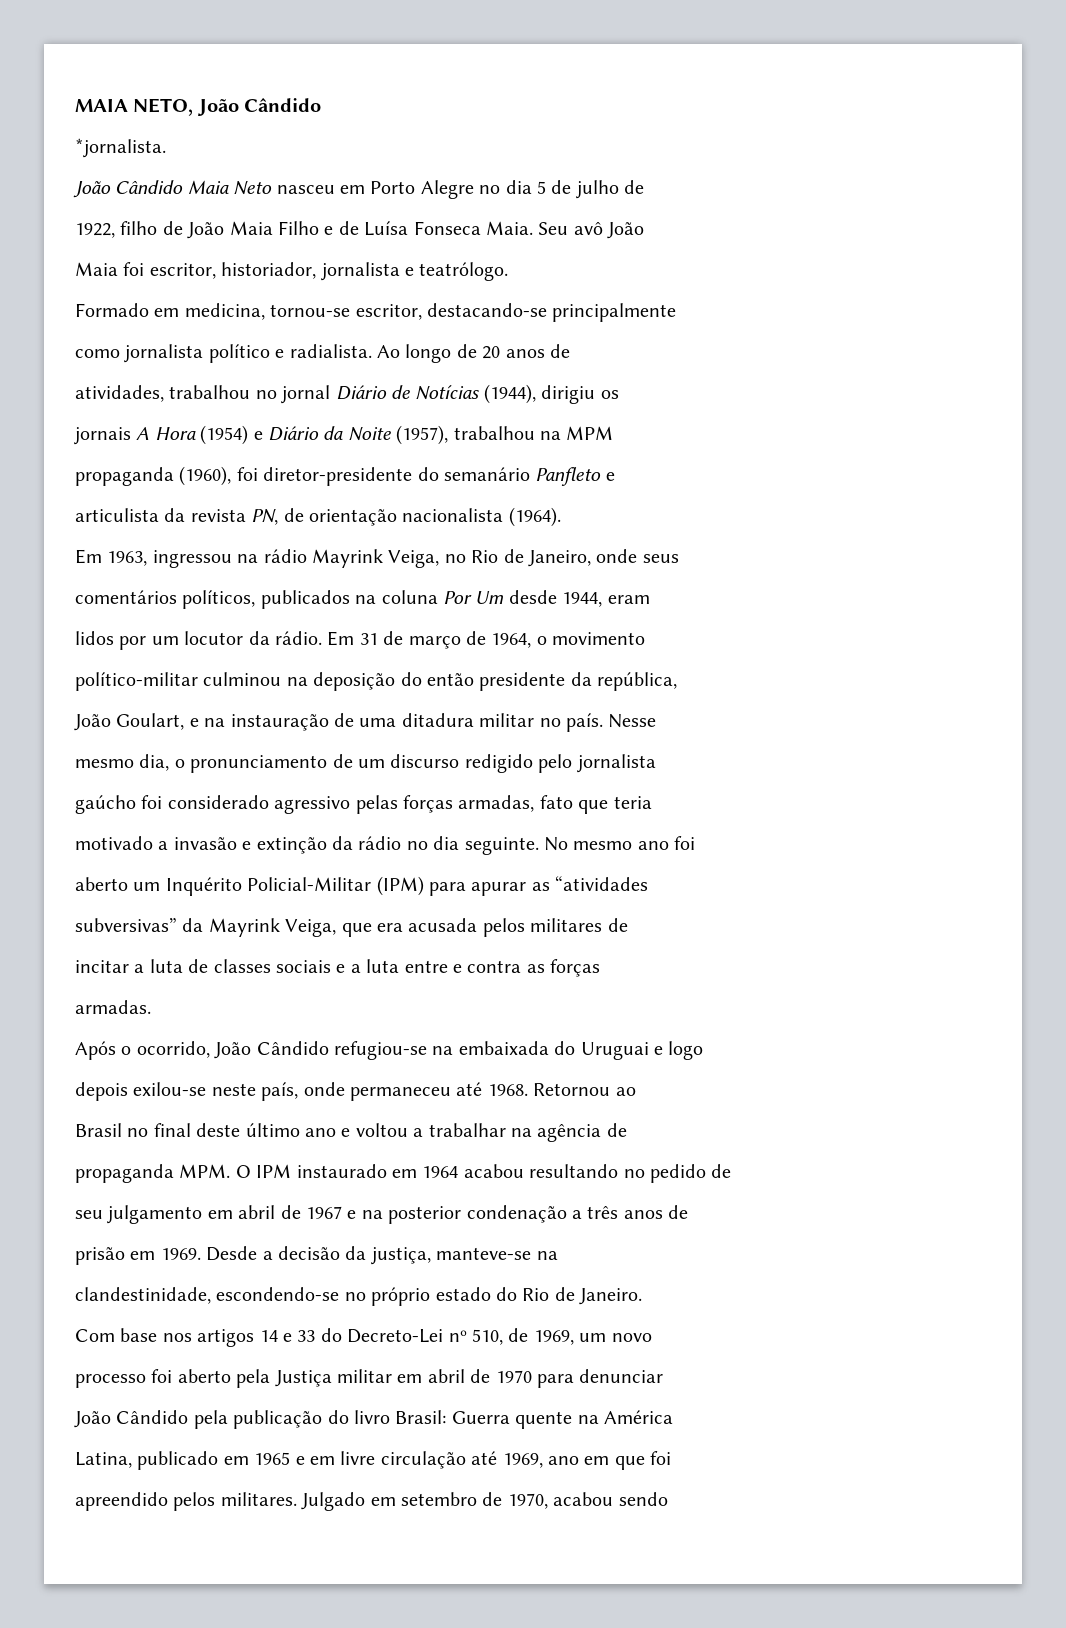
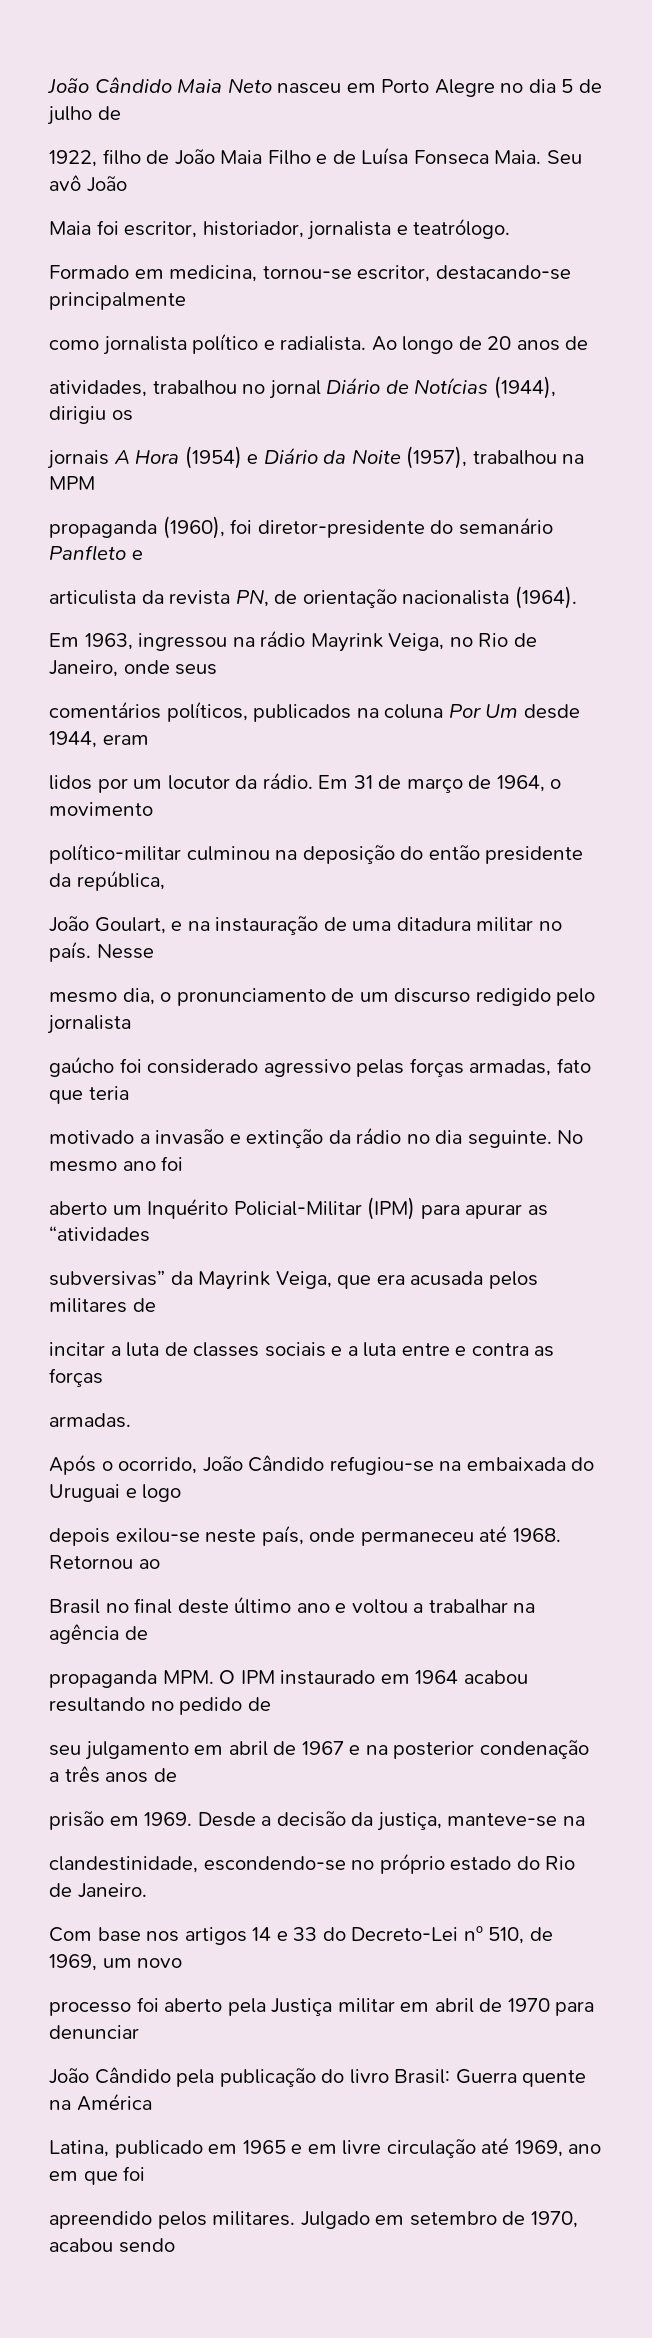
[75,98,322,116] [75,138,166,158] MAIA NETO, João Cândido // *jornalista. // -> (48, 86) none

